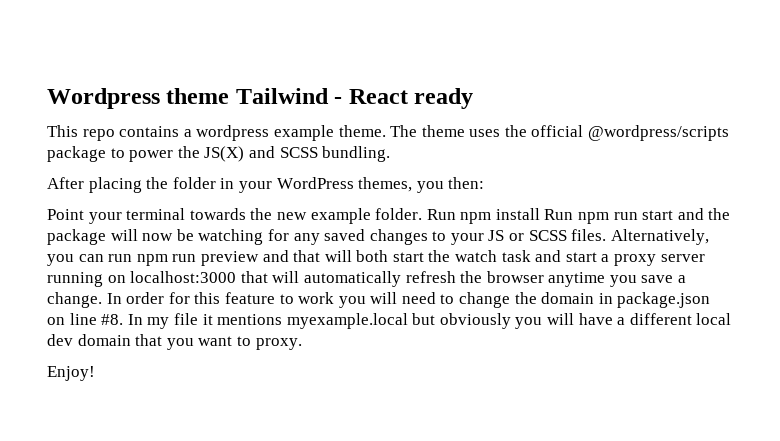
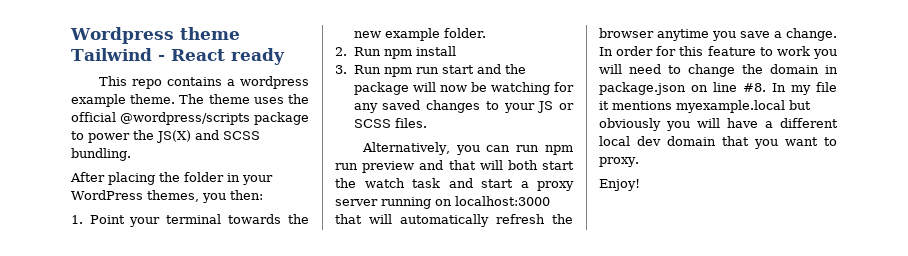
(485, 183) none -> [71,215,83,224] 1.
(423, 214) none -> [335,47,347,56] // 2.
(540, 214) none -> [335,65,347,74] // 3.
(607, 235) none -> (427, 123) //

